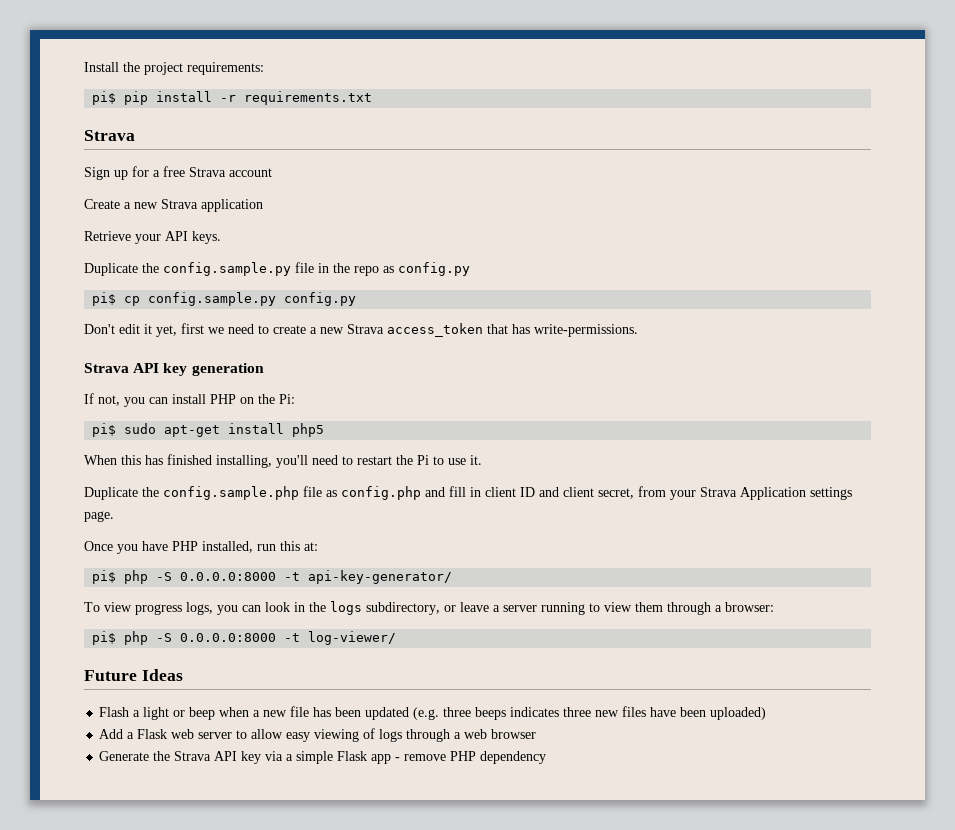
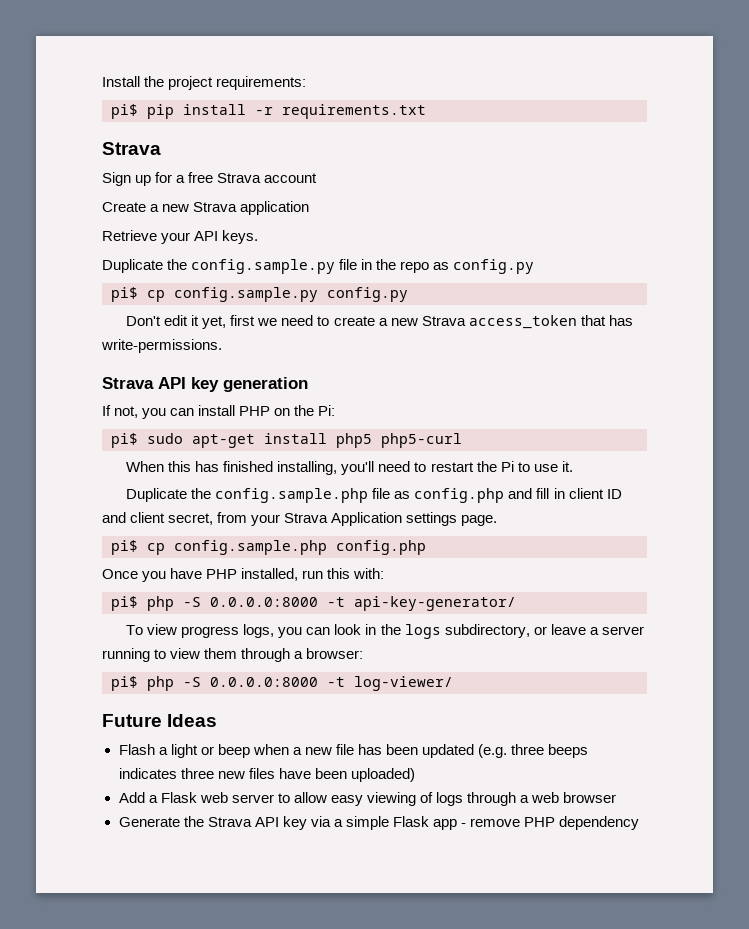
(325, 430) none -> [381,433,462,448] php5-curl
(114, 516) none -> [111,540,426,555] // pi$ cp config.sample.php config.php
[304,542,318,551] at: -> [353,568,385,579] with:

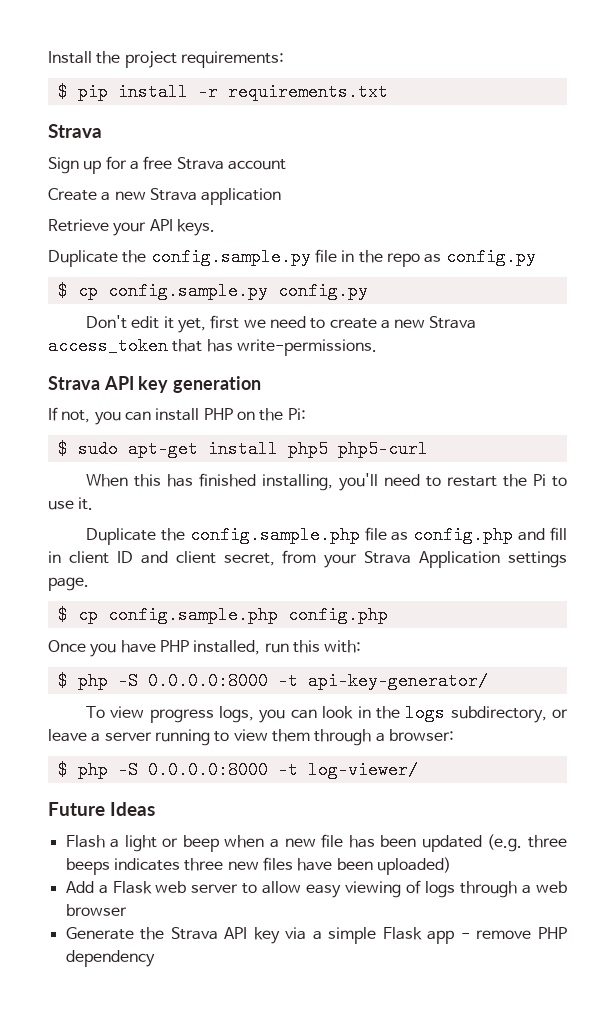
[111,104,138,119] pi$ -> [57,83,68,101] $
[111,287,138,302] pi$ -> [57,282,68,300] $
[111,433,138,448] pi$ -> [57,440,68,458] $
[111,540,138,555] pi$ -> [57,606,68,624] $
[111,596,138,611] pi$ -> [57,672,68,690] $
[111,676,138,691] pi$ -> [57,761,68,779] $

